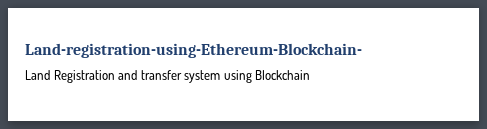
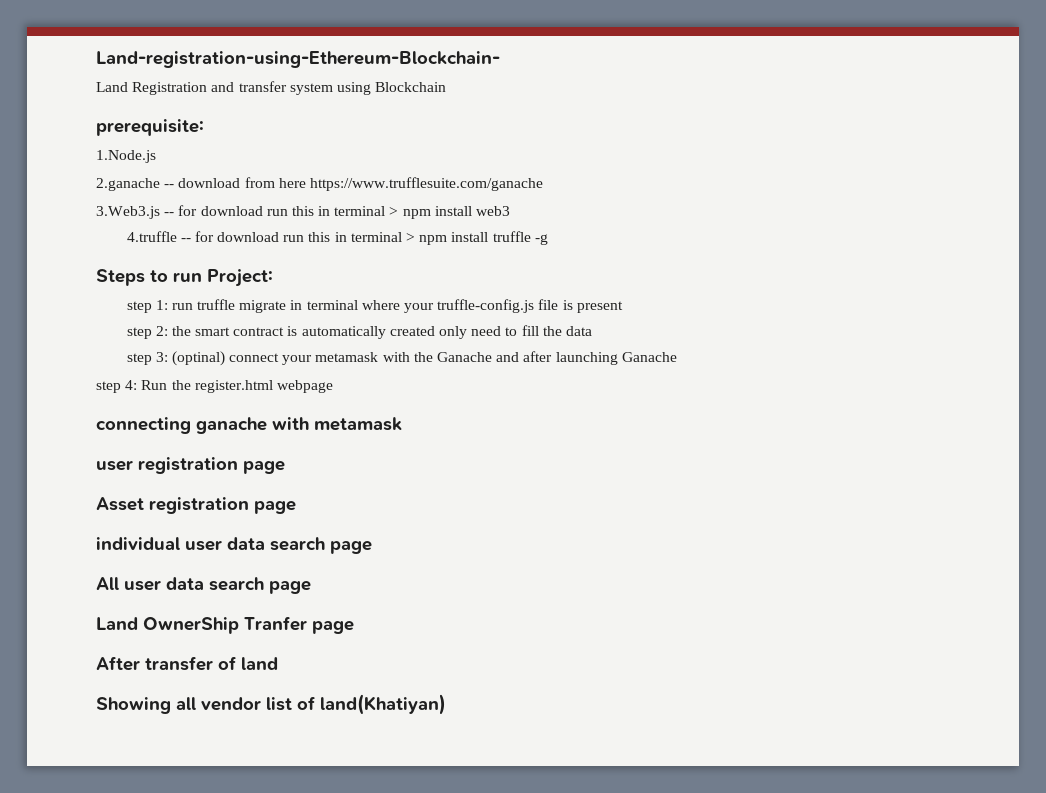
(311, 75) none -> [96,119,204,136] [96,150,156,163] [96,177,543,191] [96,205,511,219] [126,231,548,245] [96,269,273,287] [126,299,623,313] [126,325,592,339] [126,351,677,366] [96,380,333,393] [96,417,402,434] [96,457,285,474] [96,497,296,514] [96,537,372,554] [96,577,311,594] [96,616,354,634] [96,656,278,671] [96,694,446,715] // prerequisite: // 1.Node.js // 2.ganache -- download from here https://www.trufflesuite.com/ganache // 3.Web3.js -- for download run this in terminal > npm install web3 // 4.truffle -- for download run this in terminal > npm install truffle -g // Steps to run Project: // step 1: run truffle migrate in terminal where your truffle-config.js file is present // step 2: the smart contract is automatically created only need to fill the data // step 3: (optinal) connect your metamask with the Ganache and after launching Ganache // step 4: Run the register.html webpage // connecting ganache with metamask // user registration page // Asset registration page // individual user data search page // All user data search page // Land OwnerShip Tranfer page // After transfer of land // Showing all vendor list of land(Khatiyan)

